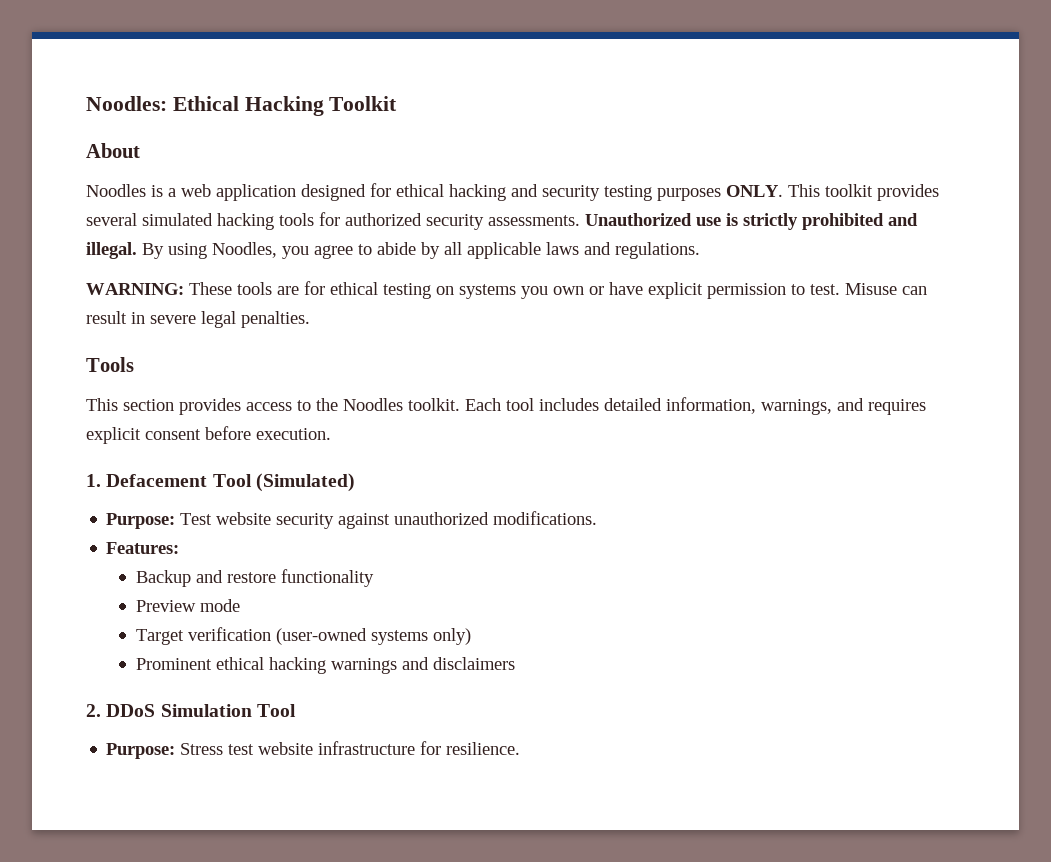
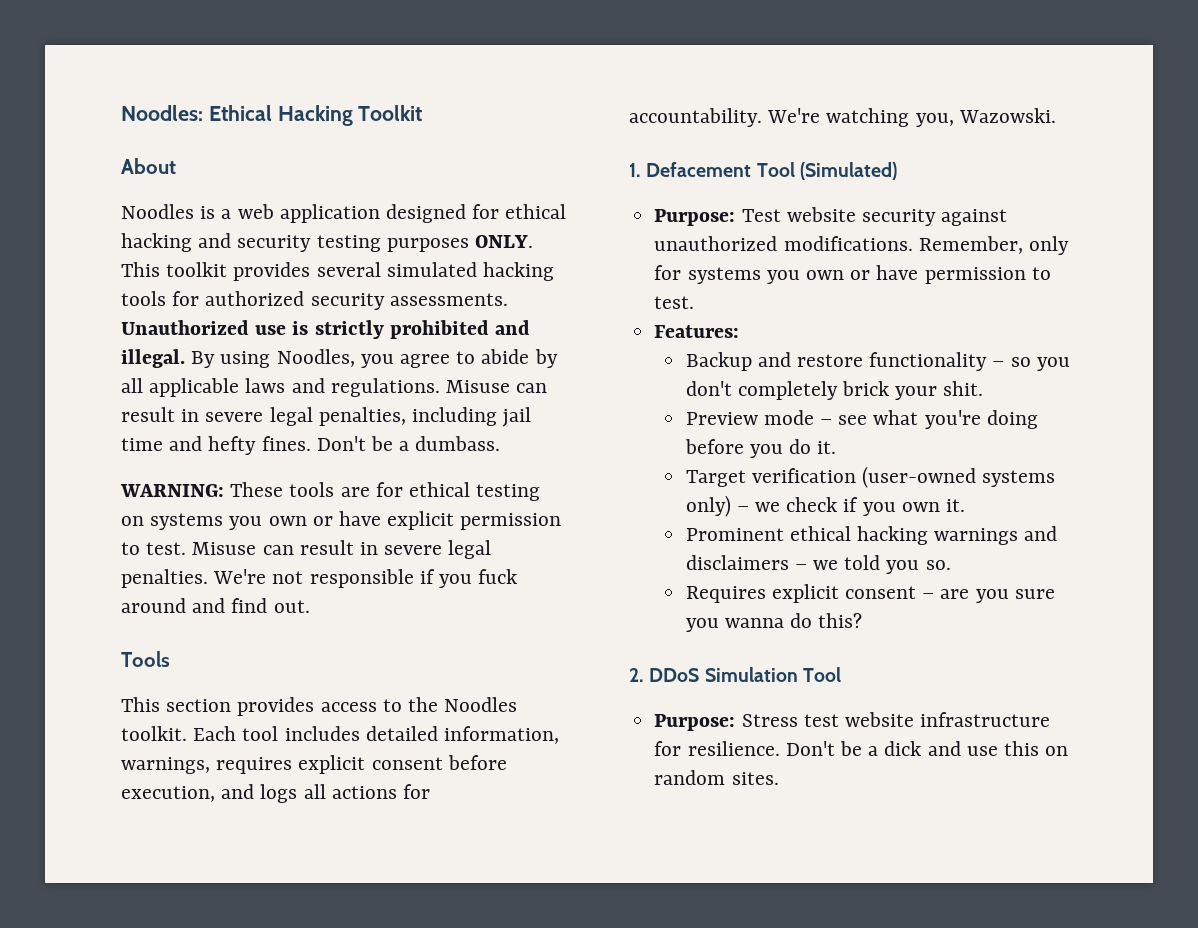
(700, 250) none -> [446,380,548,393] [121,407,532,427] [121,436,501,455] Misuse can result in severe legal penalties, including jail time and hefty fines. Don't be a dumbass.
(310, 319) none -> [213,569,518,588] [121,598,310,613] We're not responsible if you fuck around and find out.
[837,398,864,411] and -> (210, 765) none
[256,428,331,440] execution. -> [121,784,431,803] [629,108,1056,127] execution, and logs all actions for accountability. We're watching you, Wazowski.
(598, 518) none -> [918,236,1069,255] [654,265,1051,284] [654,296,695,309] Remember, only for systems you own or have permission to test.
[135,599,240,612] // Preview mode -> [992,357,1070,371] [685,381,984,400] [685,410,1038,429] [684,439,837,458] – so you don't completely brick your shit. // Preview mode – see what you're doing before you do it.
(471, 636) none -> [736,497,965,516] – we check if you own it.
(515, 663) none -> [794,555,951,574] [685,584,1055,603] [685,613,863,632] – we told you so. // Requires explicit consent – are you sure you wanna do this?
(521, 748) none -> [785,741,1069,756] [654,770,779,785] Don't be a dick and use this on random sites.

